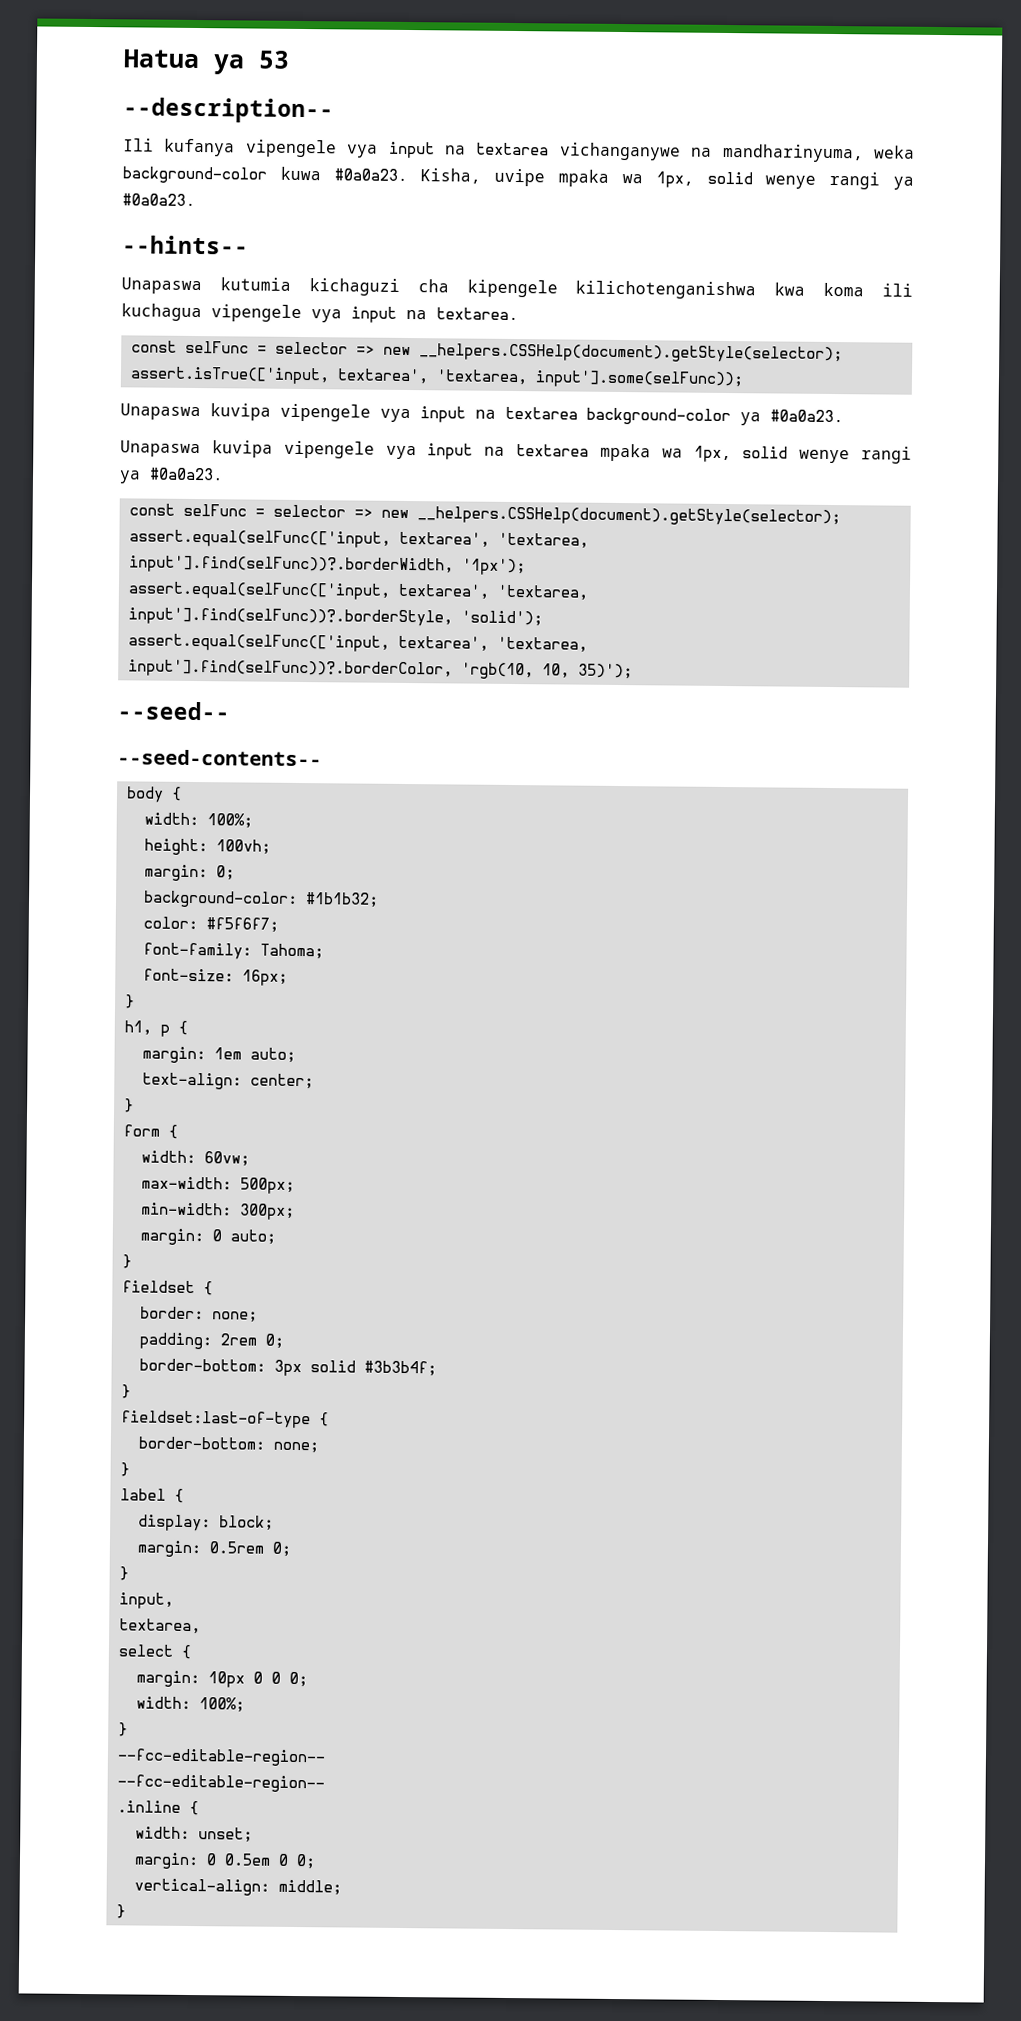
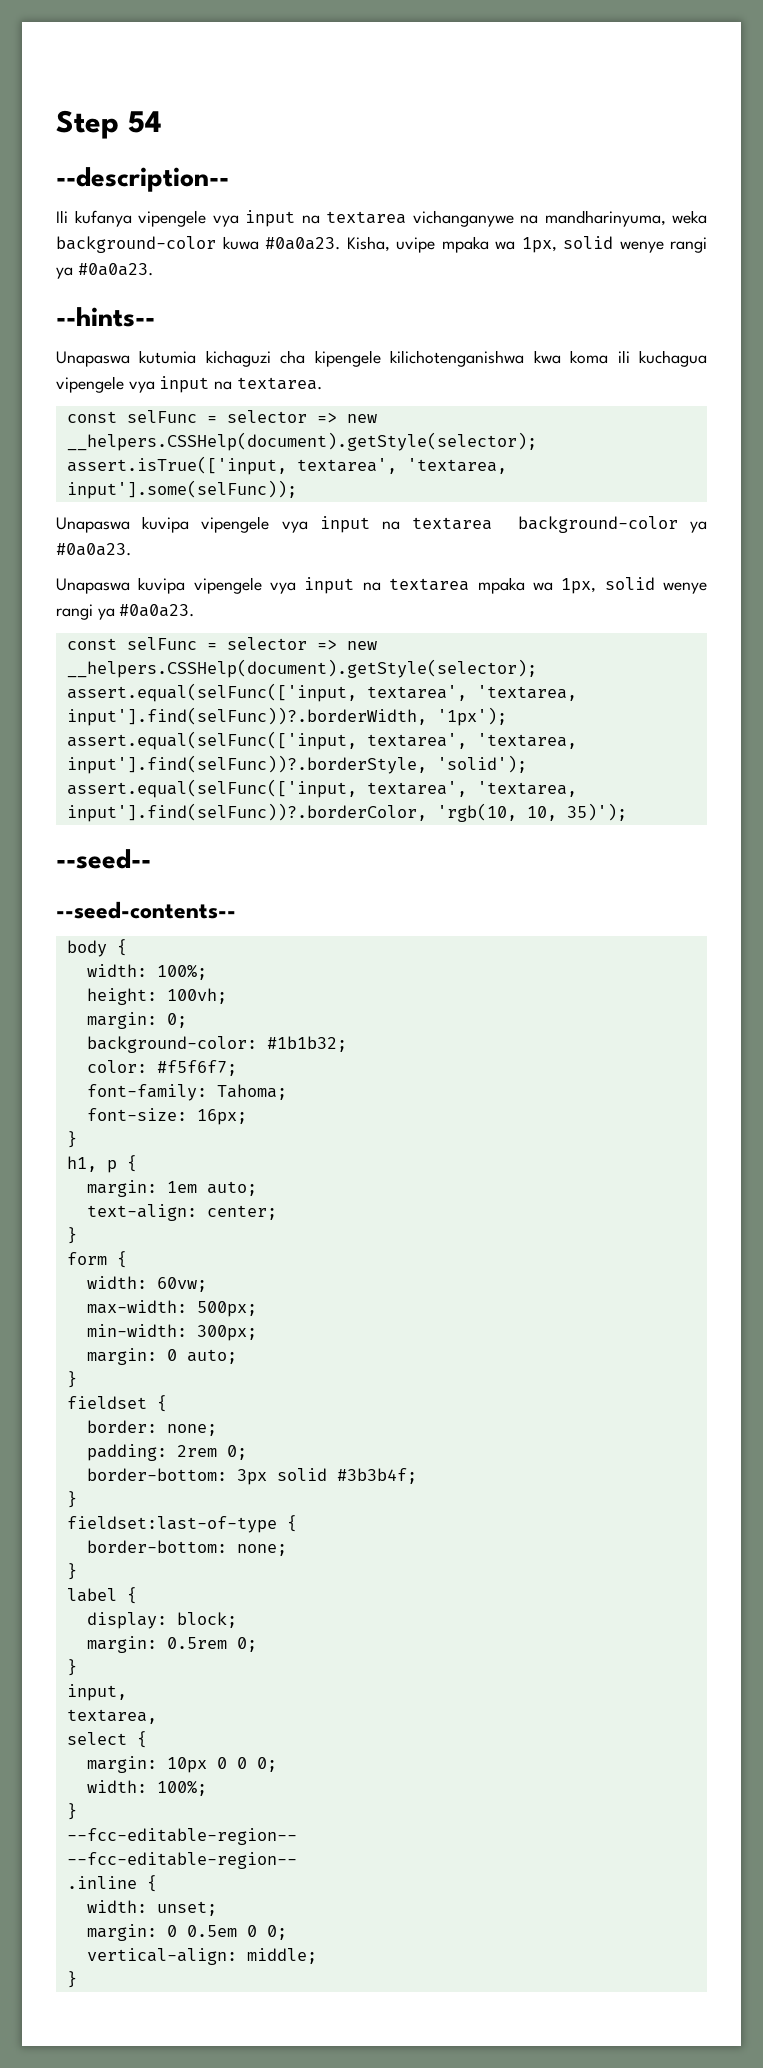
[123,49,290,75] Hatua ya 53 -> [56,110,162,139] Step 54

